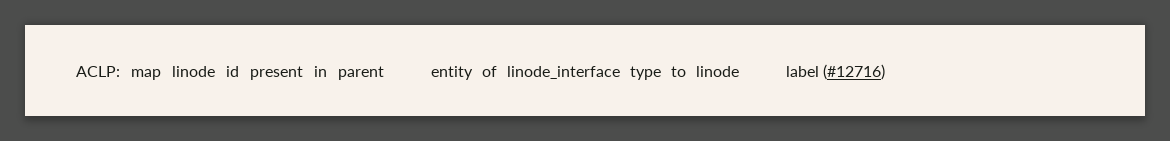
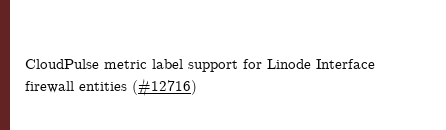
[76,66,819,80] ACLP: map linode id present in parent entity of linode_interface type to linode label -> [25,59,375,72] [25,81,127,93] CloudPulse metric label support for Linode Interface firewall entities

